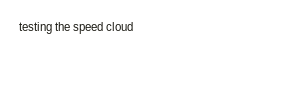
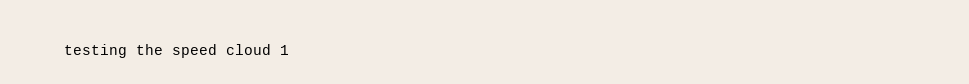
(134, 26) none -> [280,45,289,55] 1

